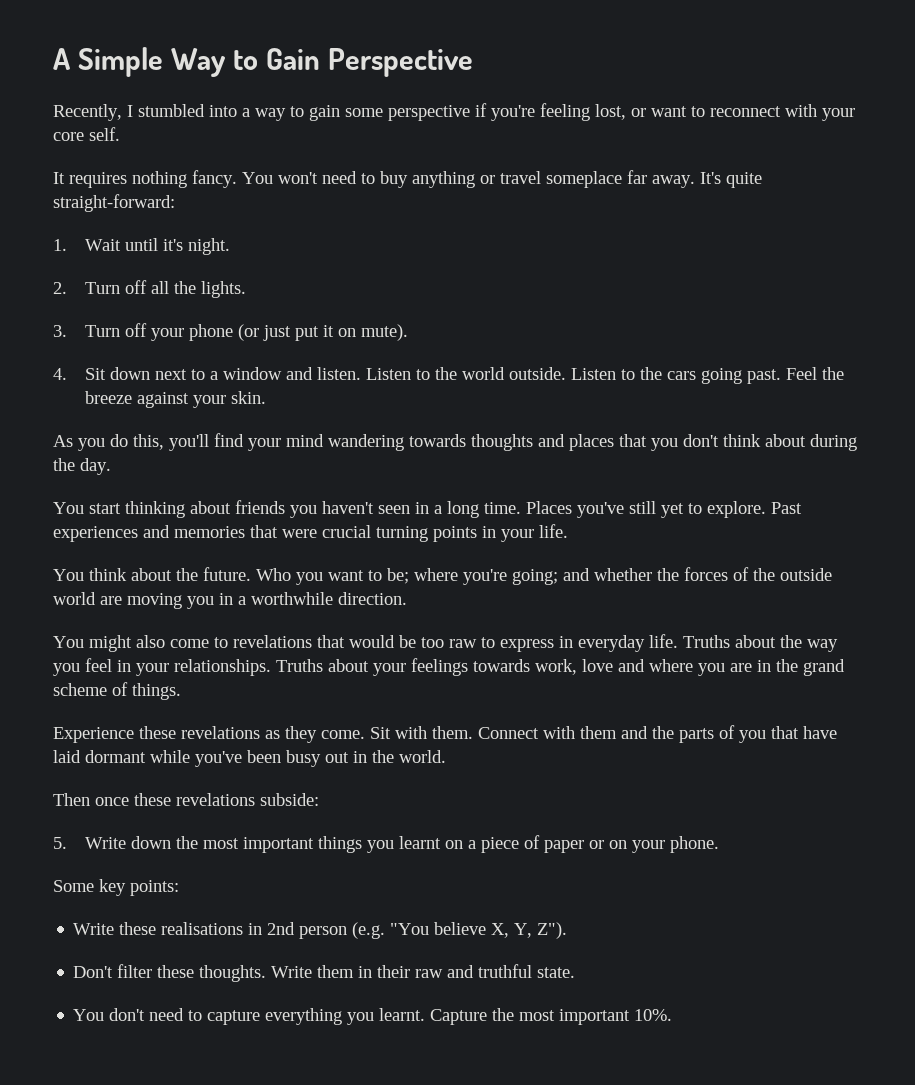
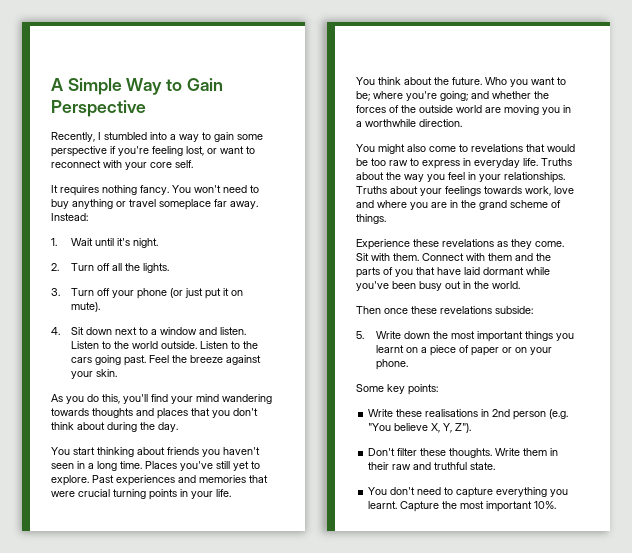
[700,172,762,188] [53,194,175,212] It's quite straight-forward: -> [51,213,88,221] Instead:

